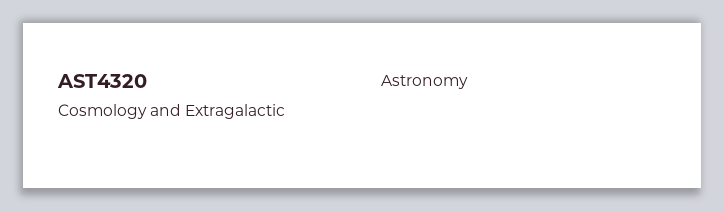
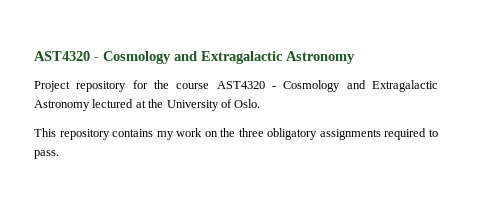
[57,74,147,88] [58,104,286,119] [381,75,468,89] AST4320 // Cosmology and Extragalactic Astronomy -> [34,51,355,64] [34,80,438,92] [34,99,261,111] [34,128,438,140] [34,150,59,159] AST4320 - Cosmology and Extragalactic Astronomy // Project repository for the course AST4320 - Cosmology and Extragalactic Astronomy lectured at the University of Oslo. // This repository contains my work on the three obligatory assignments required to pass.

